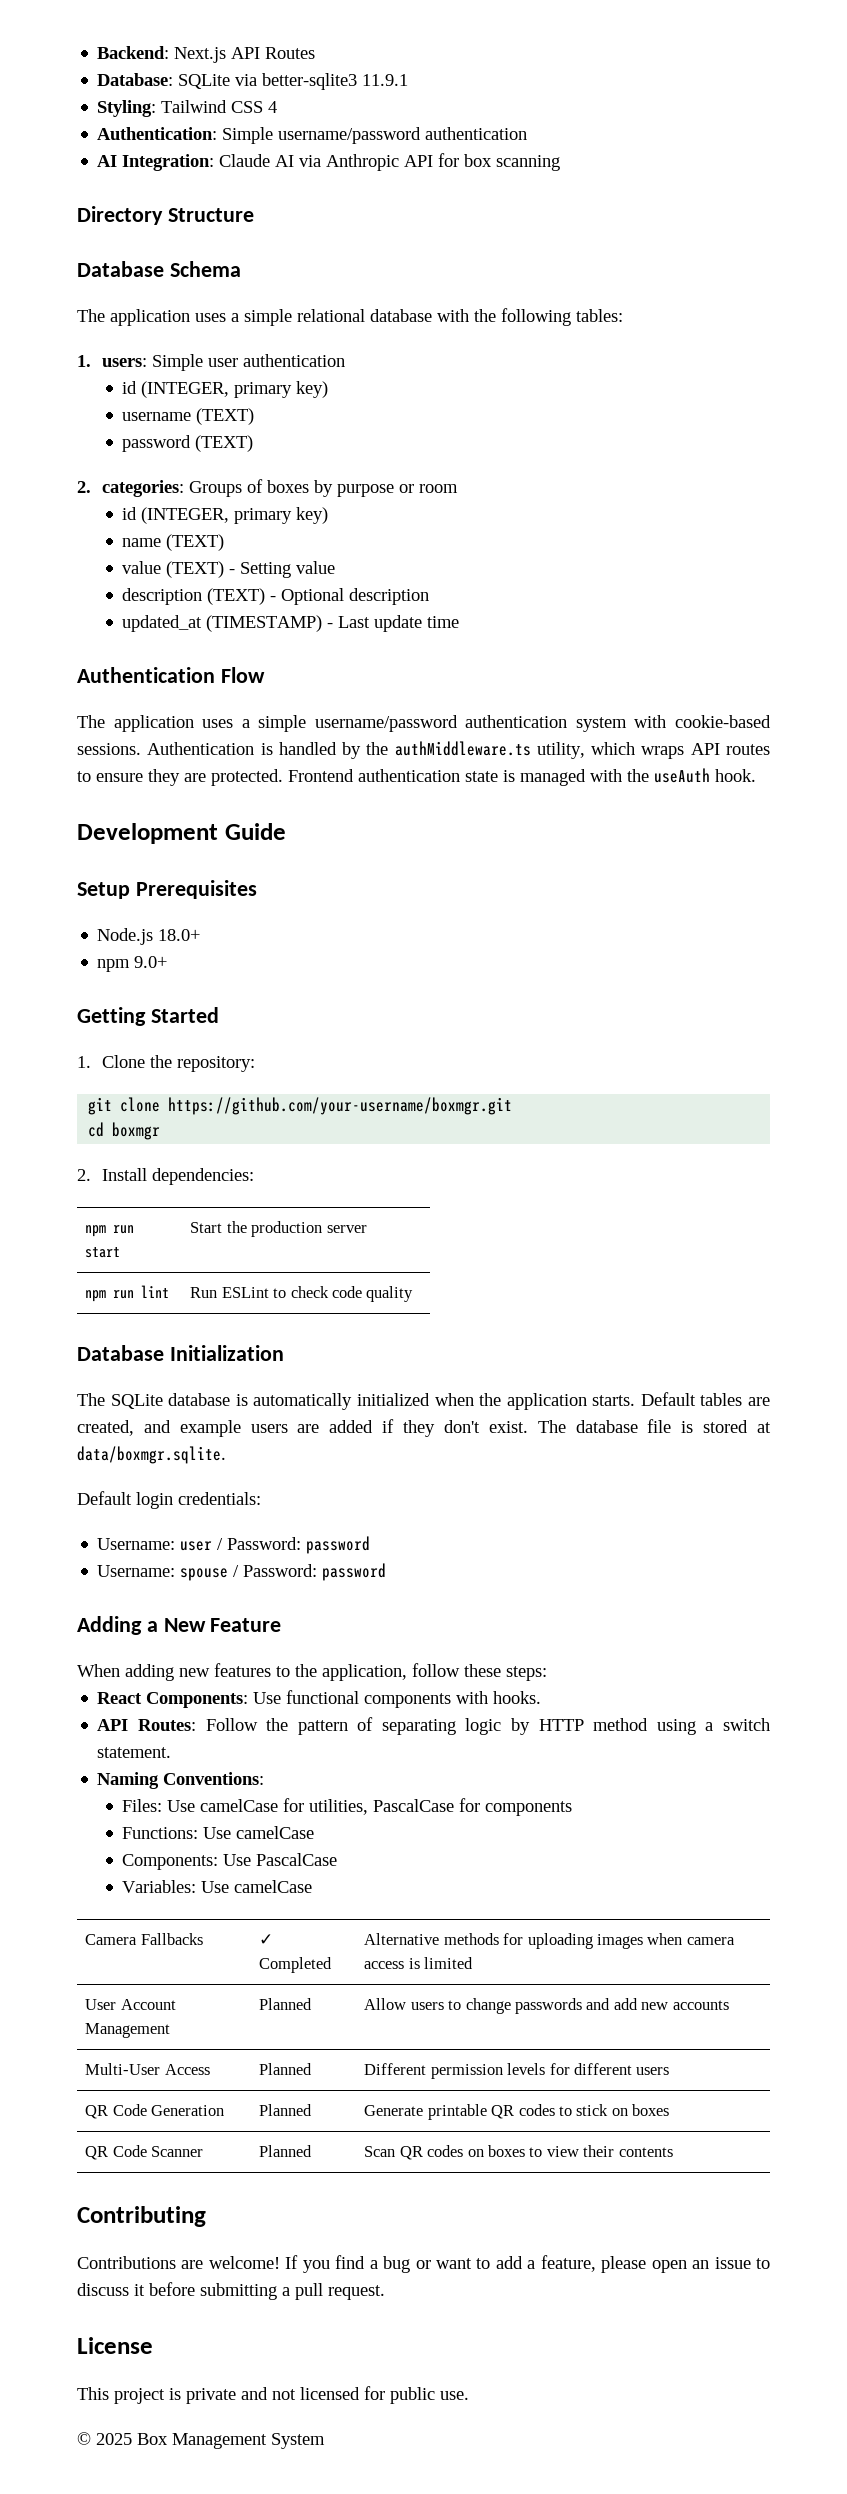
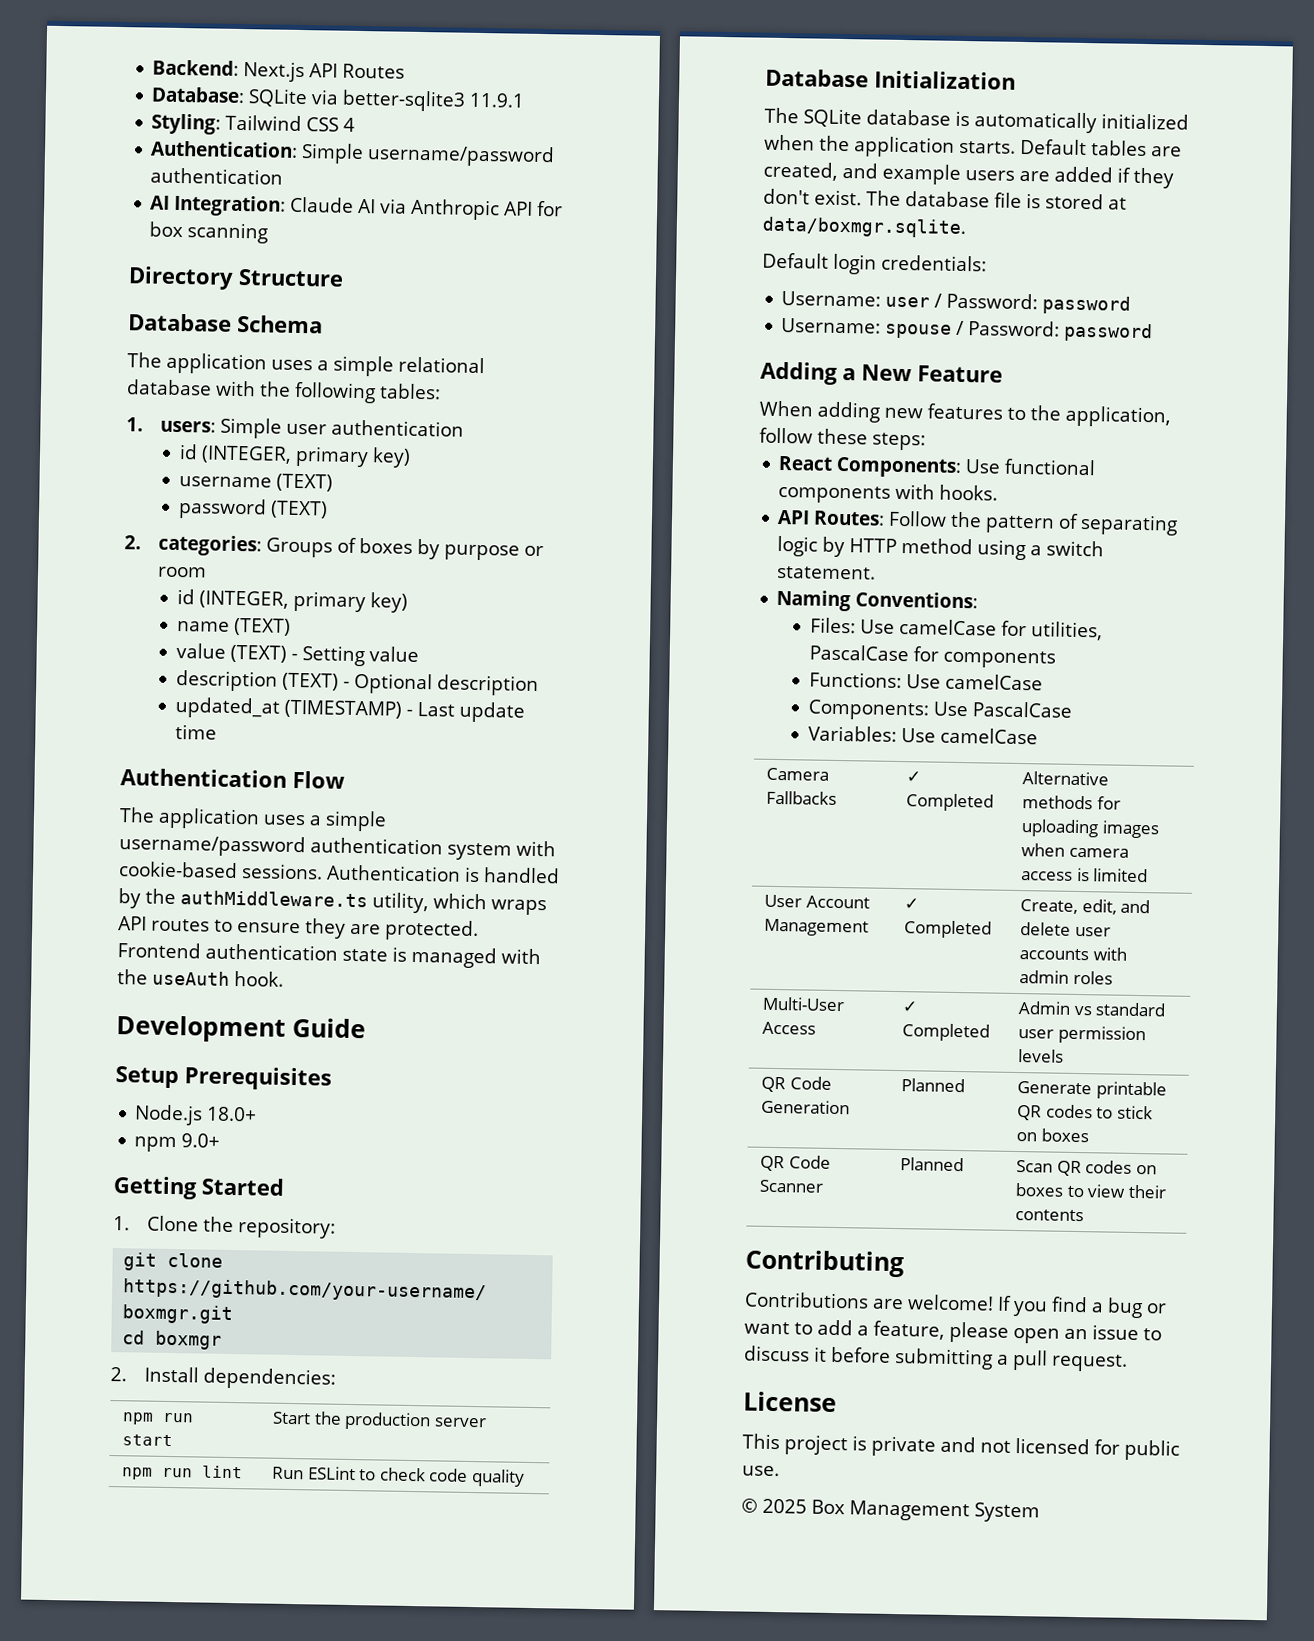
[259,1998,313,2010] [364,1998,729,2014] [85,2063,210,2075] [259,2063,313,2075] [364,2063,427,2075] Planned | Allow users to change passwords and add new accounts // Multi-User Access | Planned | Different -> [904,898,920,910] [904,920,993,939] [1020,899,1151,915] [1020,922,1111,937] [1019,947,1127,961] [1019,970,1113,985] [762,996,846,1012] [762,1021,817,1035] [902,1001,919,1013] [902,1023,991,1042] [1018,1001,1167,1017] [1018,1029,1055,1039] ✓ Completed | Create, edit, and delete user accounts with admin roles // Multi-User Access | ✓ Completed | Admin vs standard user
[549,2063,670,2075] for different users -> (1065, 1056) none

